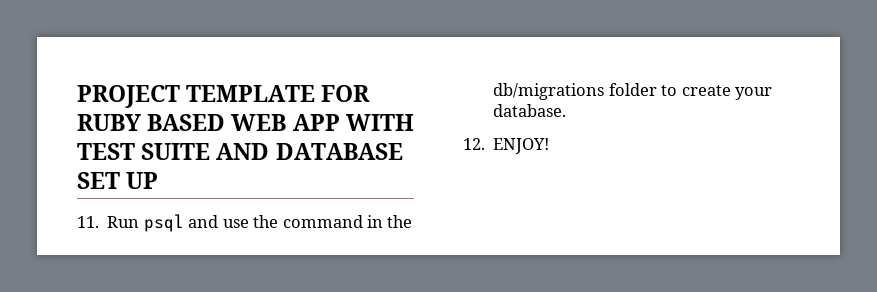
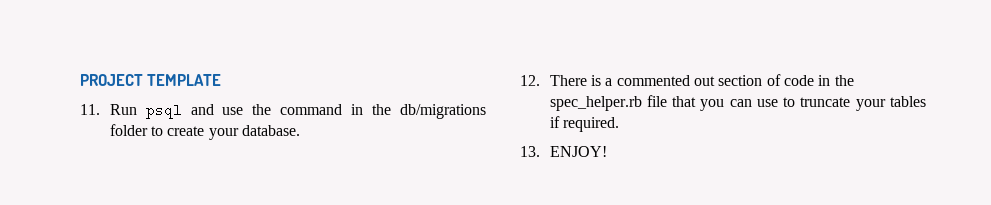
[321,85,371,102] [77,114,414,131] [77,143,403,160] [77,172,159,189] FOR RUBY BASED WEB APP WITH TEST SUITE AND DATABASE SET UP -> (222, 80) none
(485, 144) none -> [549,74,854,86] [549,95,927,111] [549,116,620,132] [520,146,540,157] There is a commented out section of code in the spec_helper.rb file that you can use to truncate your tables if required. // 13.

